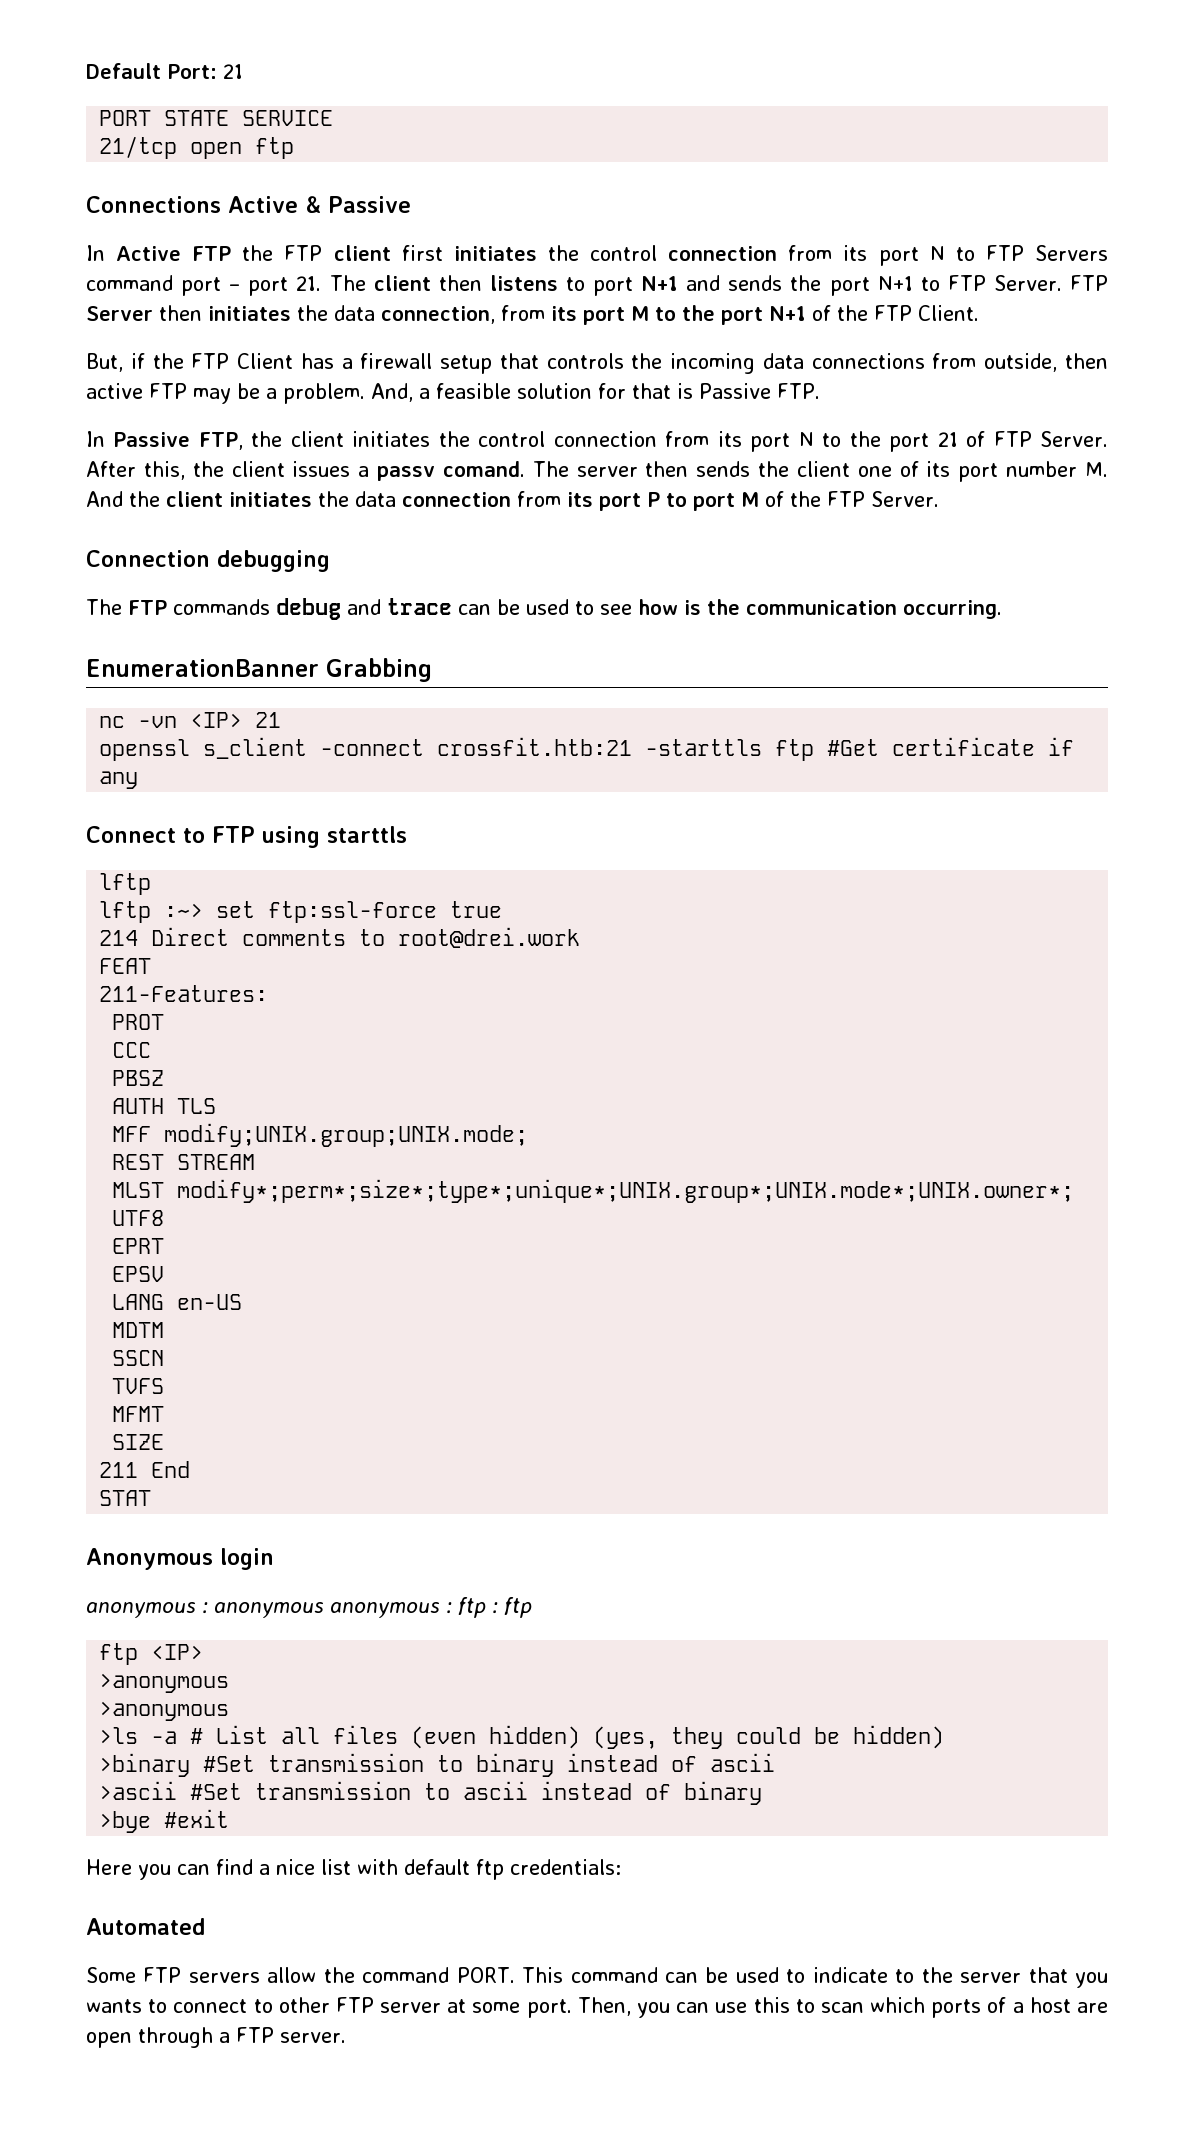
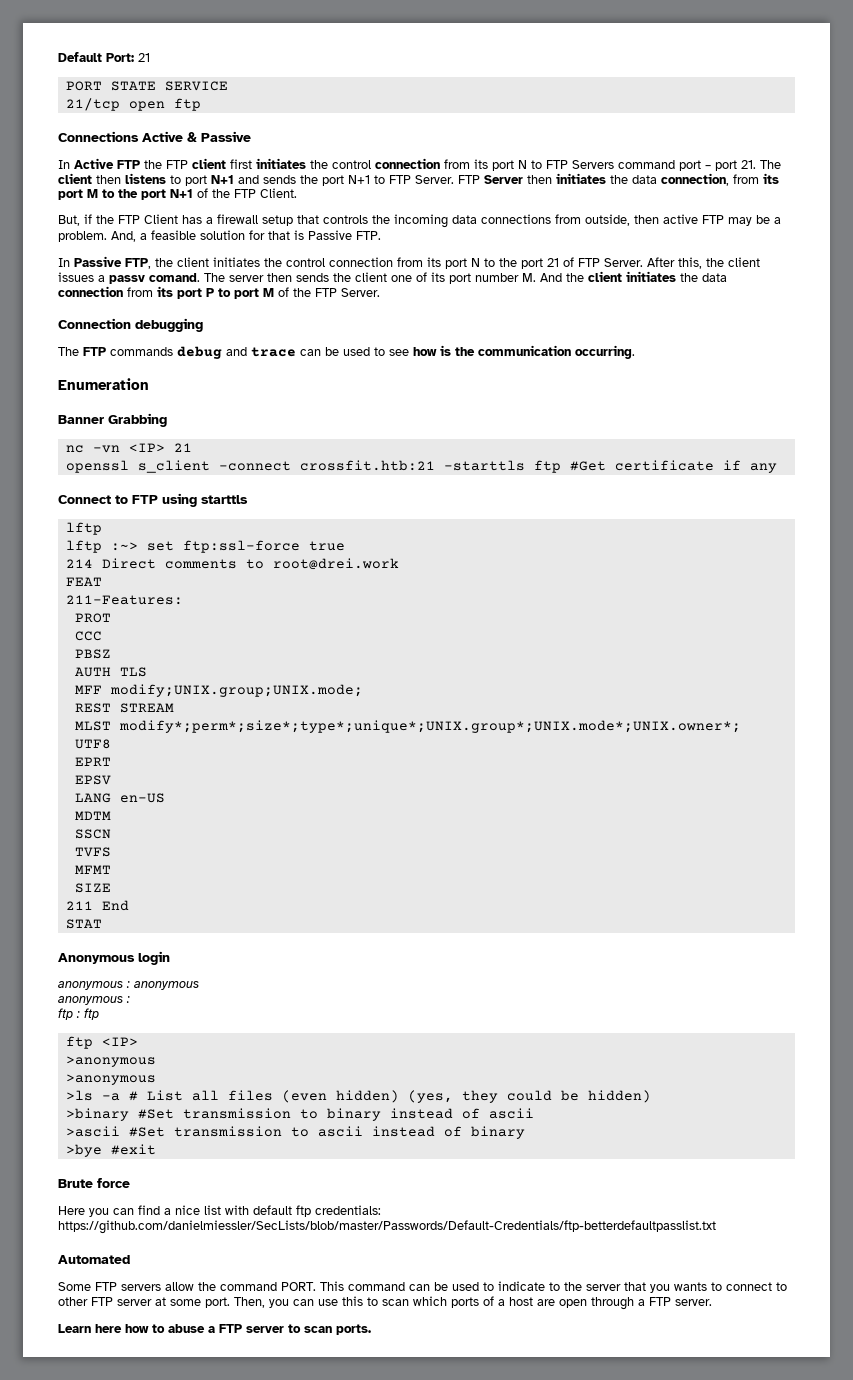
[86,659,319,677] EnumerationBanner -> [58,378,149,390] [58,415,104,424] Enumeration // Banner
[330,1602,452,1618] anonymous : -> [58,996,130,1005] // anonymous : //
(230, 1818) none -> [58,1178,130,1188] // Brute force
(621, 1867) none -> [58,1220,716,1234] https://github.com/danielmiessler/SecLists/blob/master/Passwords/Default-Credentials/ftp-betterdefaultpasslist.txt
(346, 2037) none -> [58,1324,371,1335] // Learn here how to abuse a FTP server to scan ports.

